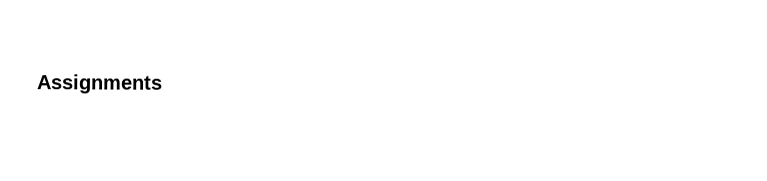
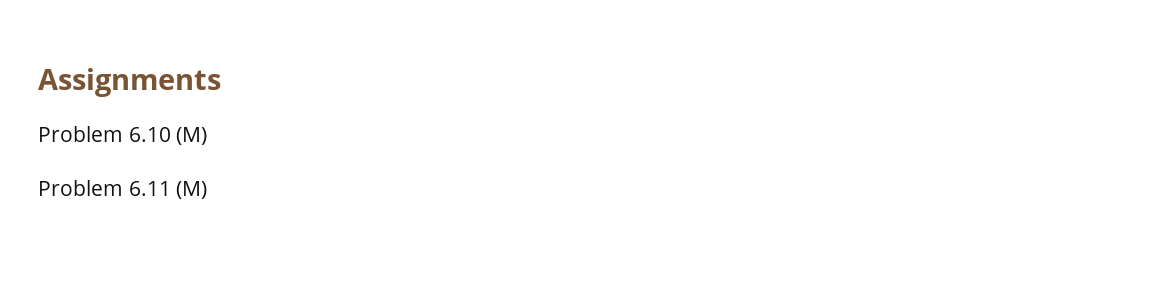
(163, 84) none -> [38,126,208,145] [38,180,208,199] // Problem 6.10 (M) // Problem 6.11 (M)

